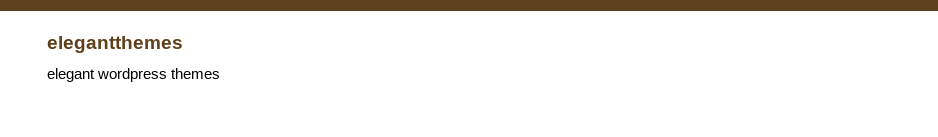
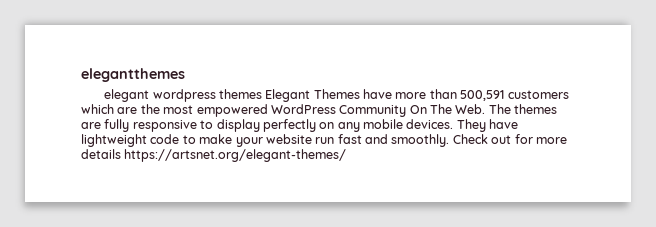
(221, 73) none -> [265,89,569,102] [81,104,558,117] [81,119,519,132] [81,134,567,147] [81,149,347,162] Elegant Themes have more than 500,591 customers which are the most empowered WordPress Community On The Web. The themes are fully responsive to display perfectly on any mobile devices. They have lightweight code to make your website run fast and smoothly. Check out for more details https://artsnet.org/elegant-themes/

